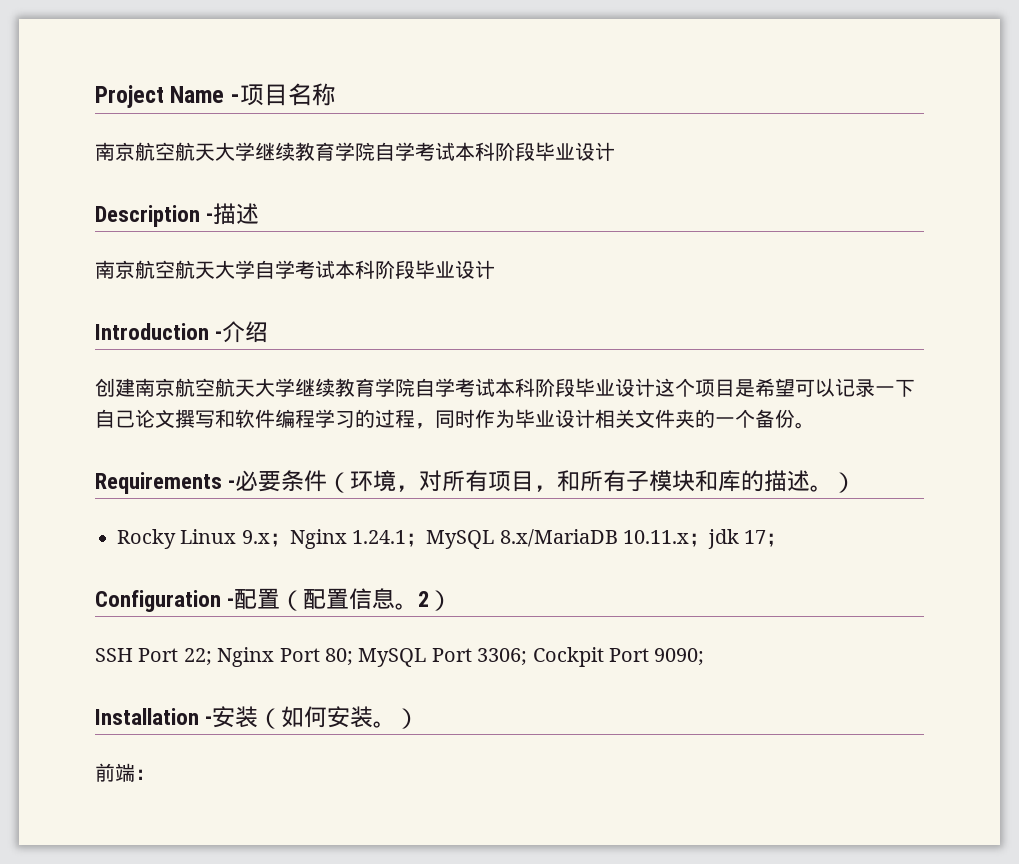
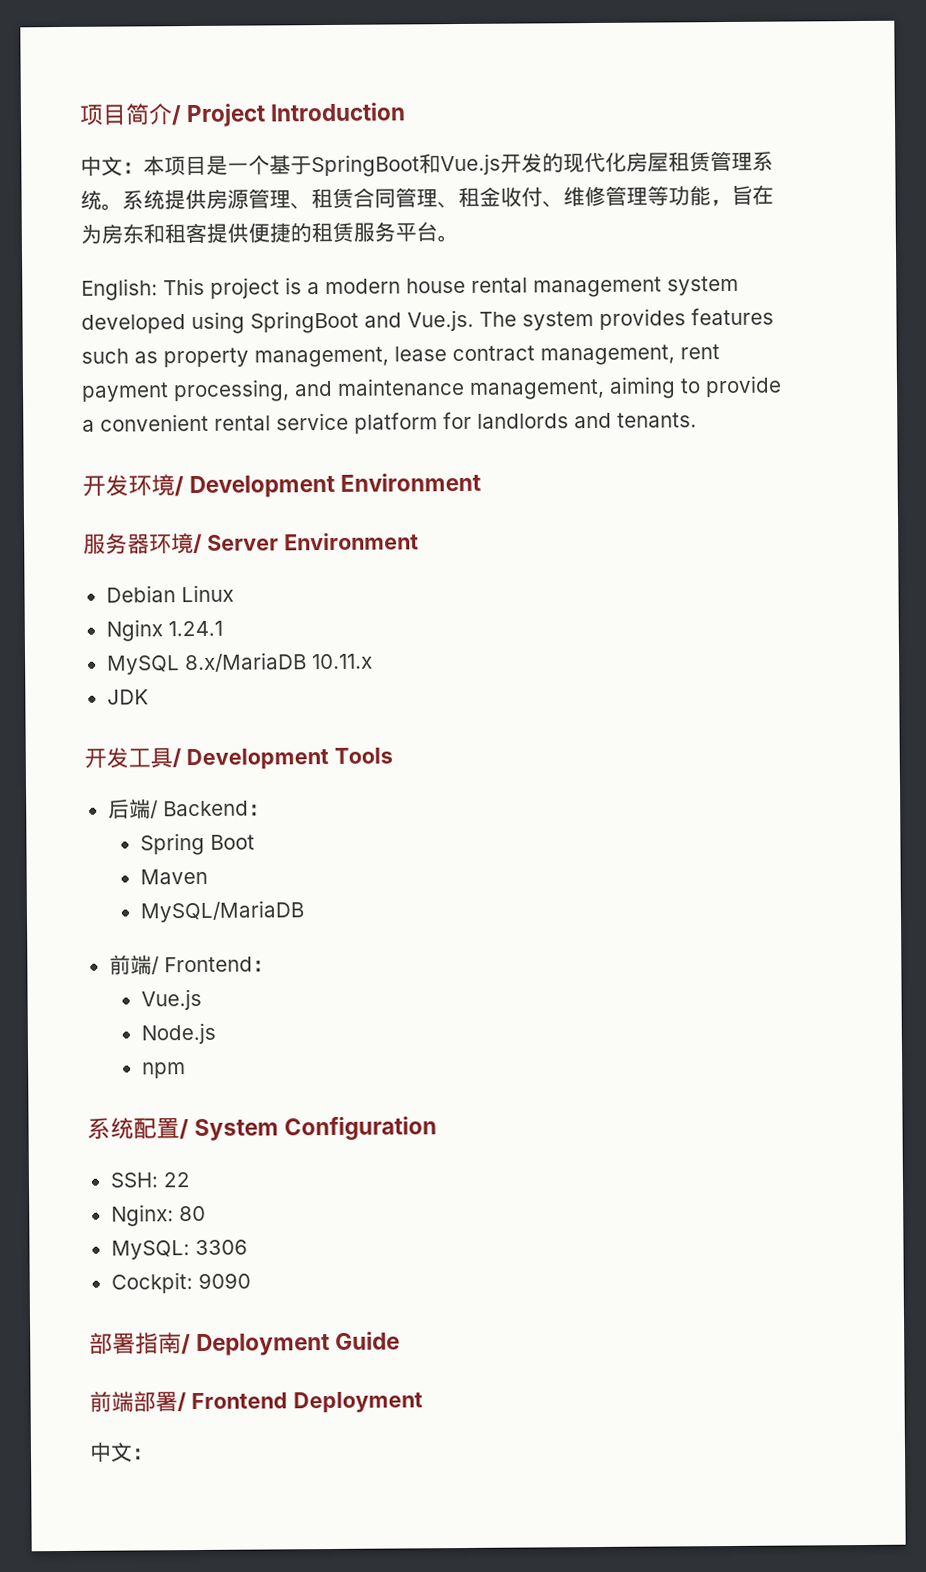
[95,83,336,108] [95,142,615,161] [95,203,260,227] [95,260,495,279] [95,321,269,343] [95,378,915,397] [95,409,815,429] [95,470,857,494] [117,529,176,549] Project Name -项目名称 // 南京航空航天大学继续教育学院自学考试本科阶段毕业设计 // Description -描述 // 南京航空航天大学自学考试本科阶段毕业设计 // Introduction -介绍 // 创建南京航空航天大学继续教育学院自学考试本科阶段毕业设计这个项目是希望可以记录一下自己论文撰写和软件编程学习的过程，同时作为毕业设计相关文件夹的一个备份。 // Requirements -必要条件（环境，对所有项目，和所有子模块和库的描述。） // Rocky -> [79,102,407,128] [80,150,774,178] [80,184,774,211] [80,221,459,244] [81,275,739,301] [81,307,774,335] [81,344,720,368] [81,375,782,403] [82,411,697,434] [82,472,482,499] [83,532,419,555] [105,585,176,603] 项目简介/ Project Introduction // 中文：本项目是一个基于SpringBoot和Vue.js开发的现代化房屋租赁管理系统。系统提供房源管理、租赁合同管理、租金收付、维修管理等功能，旨在为房东和租客提供便捷的租赁服务平台。 // English: This project is a modern house rental management system developed using SpringBoot and Vue.js. The system provides features such as property management, lease contract management, rent payment processing, and maintenance management, aiming to provide a convenient rental service platform for landlords and tenants. // 开发环境/ Development Environment // 服务器环境/ Server Environment // Debian
[241,530,290,547] 9.x； -> (234, 593) //
[406,533,427,547] ； -> (223, 628) //
[688,529,787,549] [95,588,453,612] [95,647,705,667] [95,706,420,729] [95,763,155,782] ；jdk 17； // Configuration -配置（配置信息。2） // SSH Port 22; Nginx Port 80; MySQL Port 3306; Cockpit Port 9090; // Installation -安装（如何安装。） // 前端： -> [106,689,149,705] [84,747,393,771] [107,799,270,819] [139,832,255,856] [139,868,208,885] [139,900,305,923] [108,954,274,975] [140,988,202,1011] [140,1022,216,1045] [141,1062,186,1079] [87,1116,438,1142] [109,1172,191,1188] [110,1204,206,1227] [110,1239,248,1260] [110,1272,251,1294] [89,1331,401,1357] [89,1390,423,1414] [89,1441,154,1463] // JDK // 开发工具/ Development Tools // 后端/ Backend： // Spring Boot // Maven // MySQL/MariaDB // 前端/ Frontend： // Vue.js // Node.js // npm // 系统配置/ System Configuration // SSH: 22 // Nginx: 80 // MySQL: 3306 // Cockpit: 9090 // 部署指南/ Deployment Guide // 前端部署/ Frontend Deployment // 中文：

